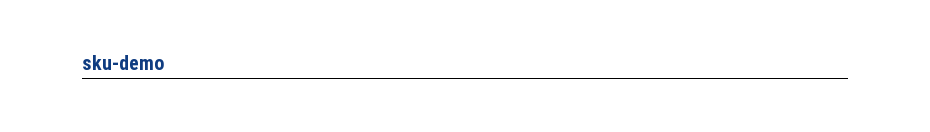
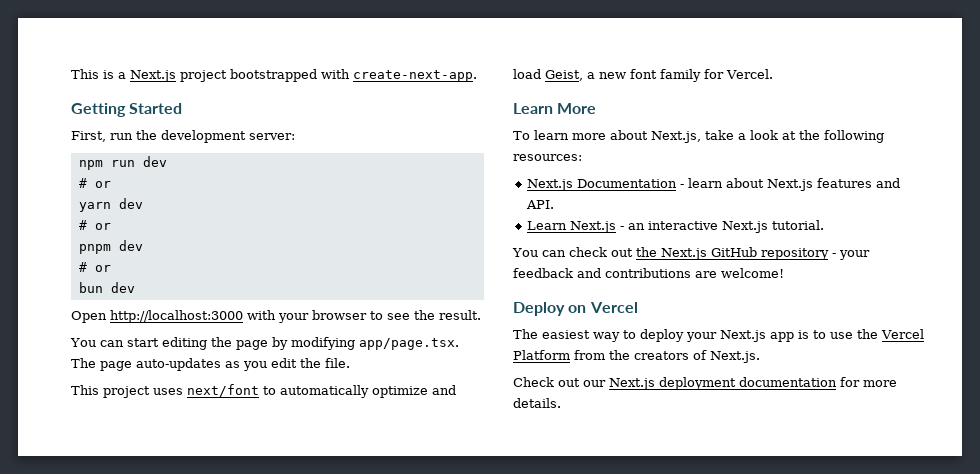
[82,55,164,70] sku-demo -> [71,69,477,82] [71,103,183,117] [71,130,295,143] [78,156,167,170] [78,178,111,188] [78,198,143,212] [78,220,111,230] [78,240,143,254] [78,262,111,272] [78,282,135,293] [71,310,481,323] [70,337,459,350] [71,358,350,371] [71,384,456,398] [513,69,773,82] [513,103,597,114] [513,130,884,143] [513,154,582,161] [526,178,900,191] [525,200,554,209] [526,220,824,233] [512,247,870,260] [513,268,784,278] [513,302,638,316] [513,329,924,342] [513,350,760,363] [513,377,897,390] [513,398,561,408] This is a Next.js project bootstrapped with create-next-app. // Getting Started // First, run the development server: // npm run dev // # or // yarn dev // # or // pnpm dev // # or // bun dev // Open http://localhost:3000 with your browser to see the result. // You can start editing the page by modifying app/page.tsx. The page auto-updates as you edit the file. // This project uses next/font to automatically optimize and load Geist, a new font family for Vercel. // Learn More // To learn more about Next.js, take a look at the following resources: // Next.js Documentation - learn about Next.js features and API. // Learn Next.js - an interactive Next.js tutorial. // You can check out the Next.js GitHub repository - your feedback and contributions are welcome! // Deploy on Vercel // The easiest way to deploy your Next.js app is to use the Vercel Platform from the creators of Next.js. // Check out our Next.js deployment documentation for more details.

